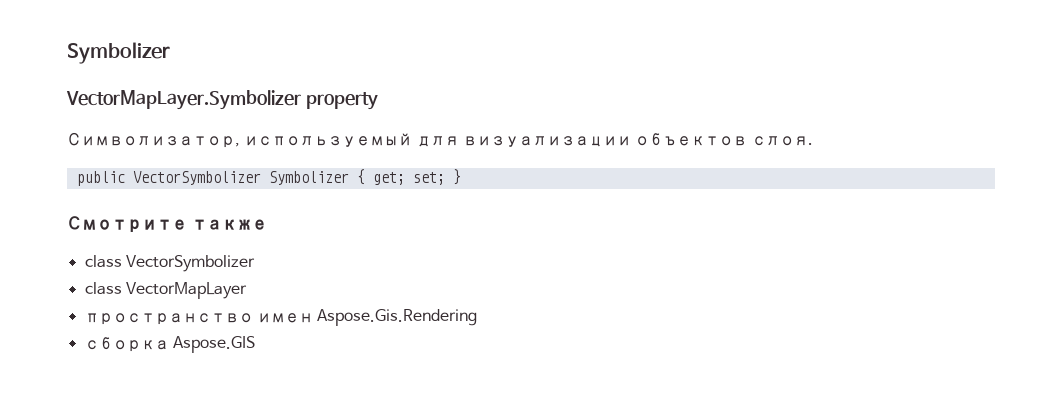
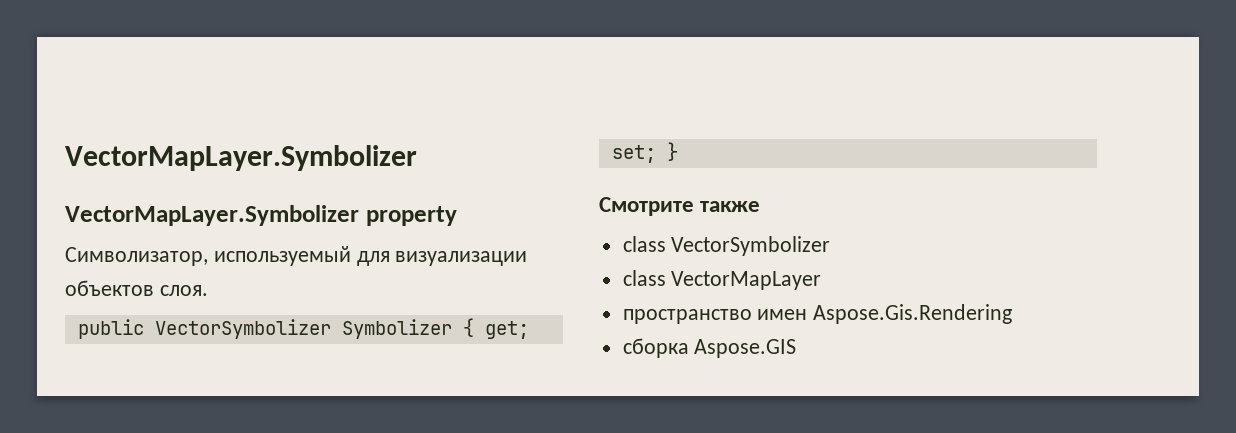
[67,42,170,64] Symbolizer -> [65,145,417,171] VectorMapLayer.Symbolizer

